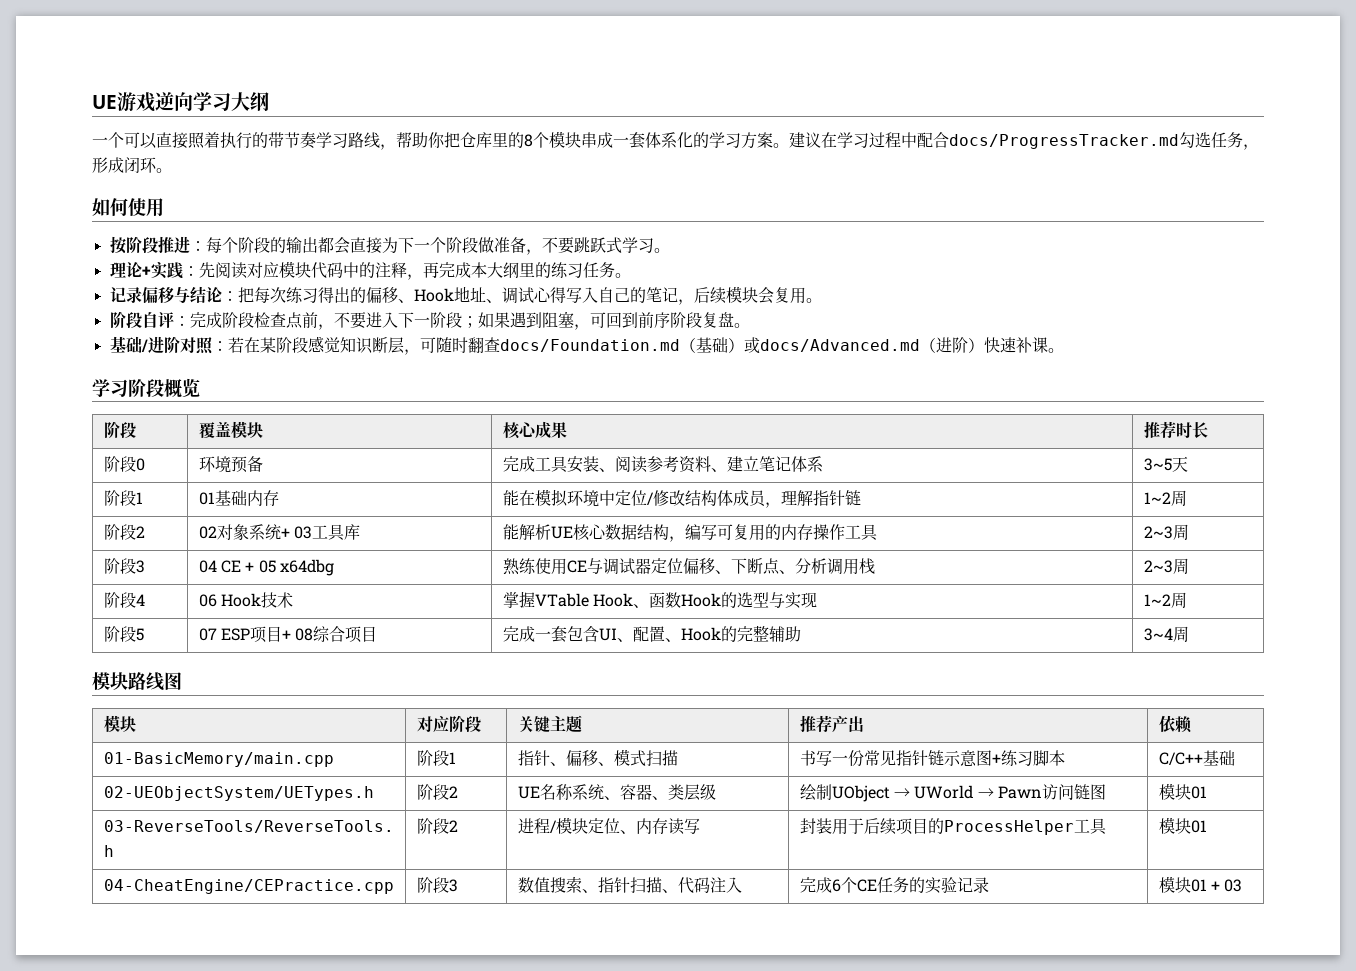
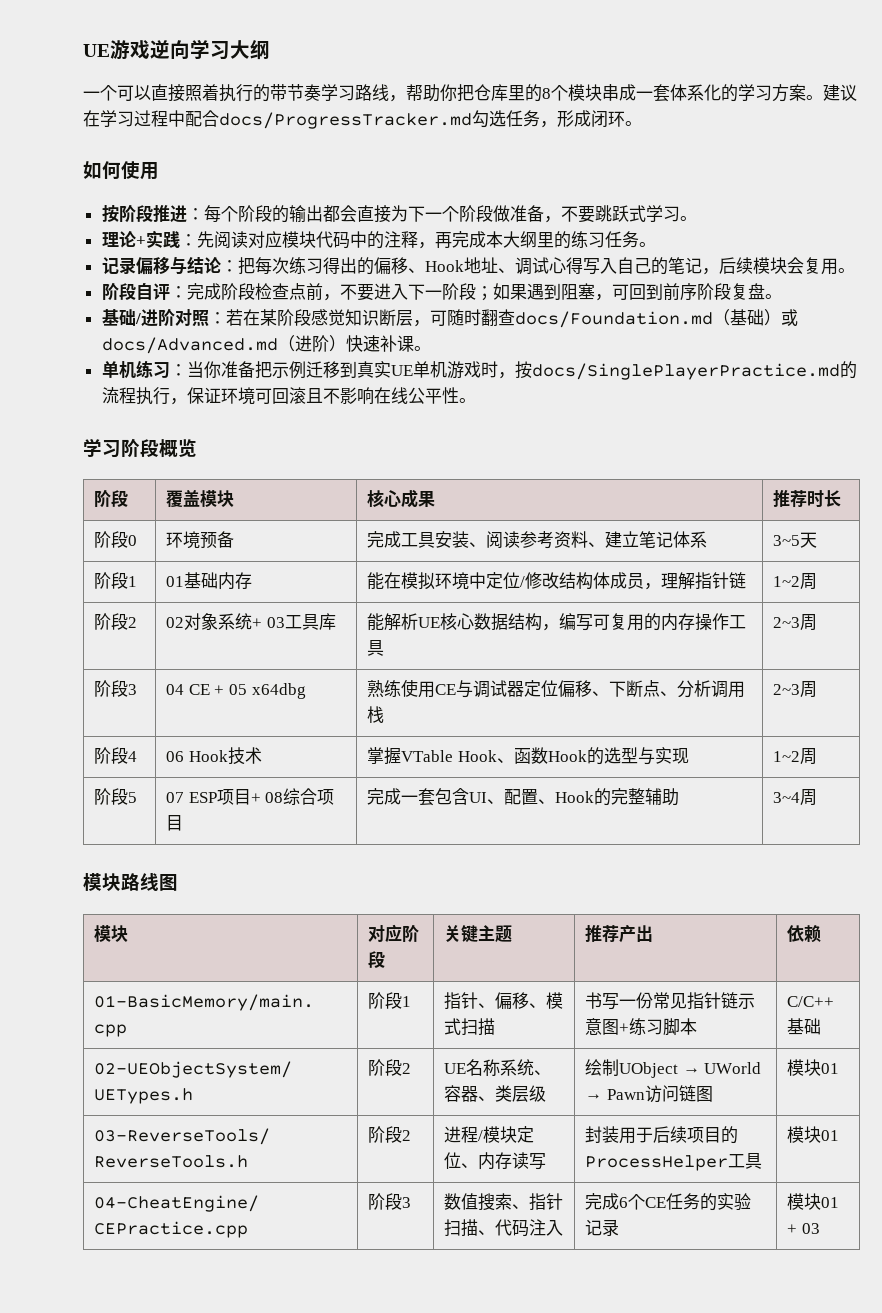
(1064, 350) none -> [101,360,857,380] [101,387,476,405] // 单机练习：当你准备把示例迁移到真实UE单机游戏时，按docs/SinglePlayerPractice.md的流程执行，保证环境可回滚且不影响在线公平性。

